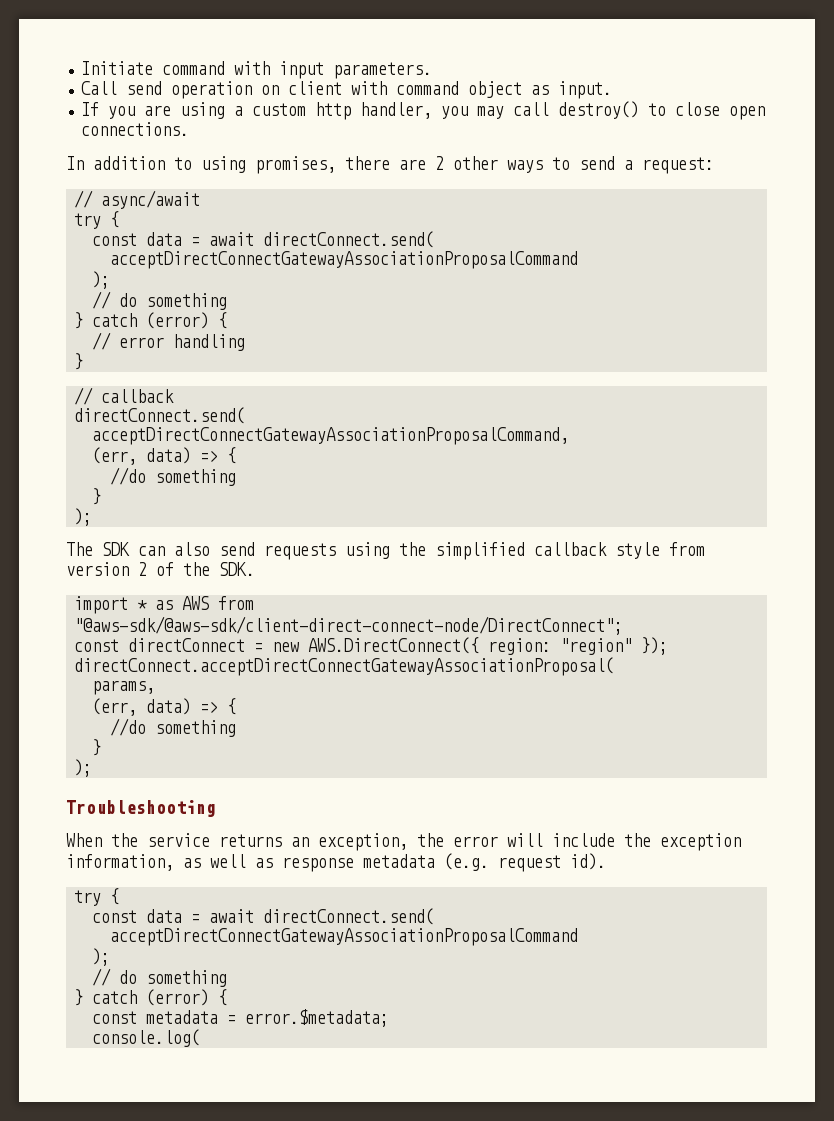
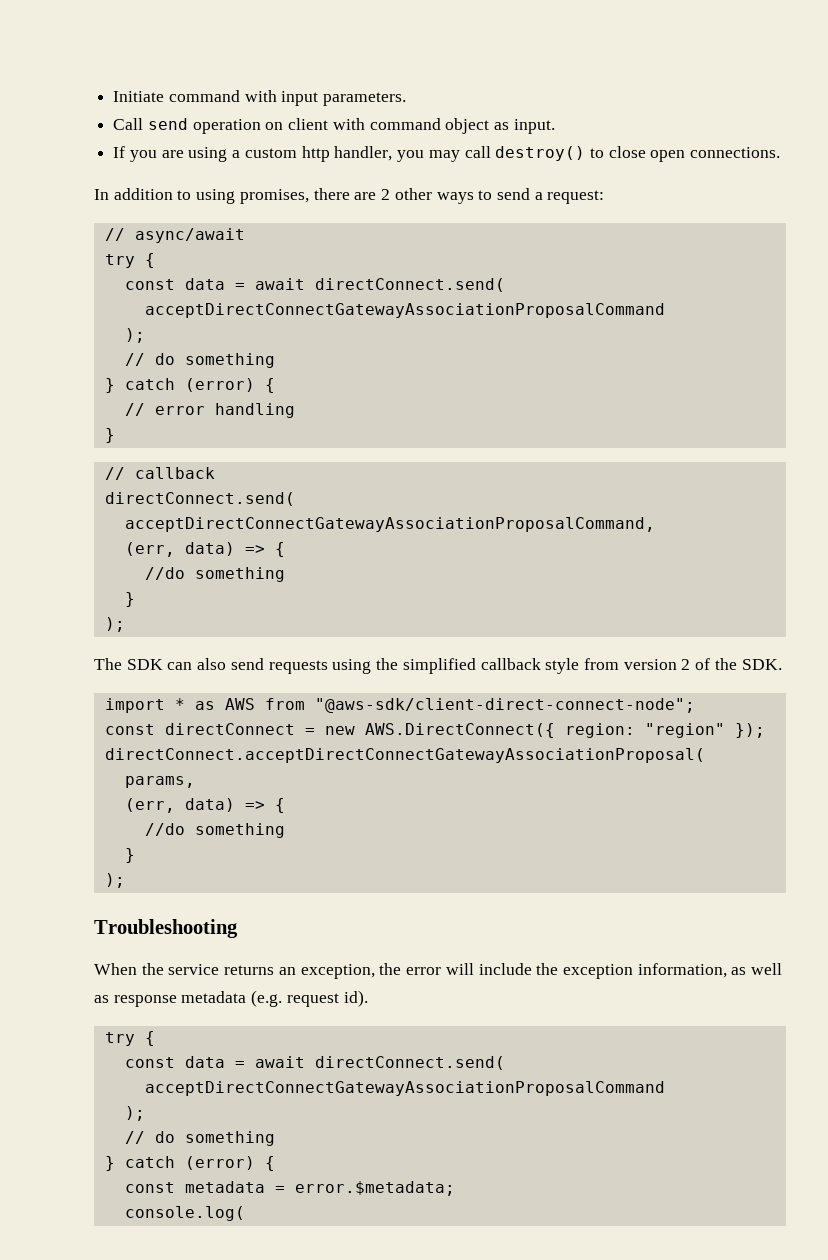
[74,616,624,635] "@aws-sdk/@aws-sdk/client-direct-connect-node/DirectConnect"; -> [314,698,695,713] "@aws-sdk/client-direct-connect-node";

